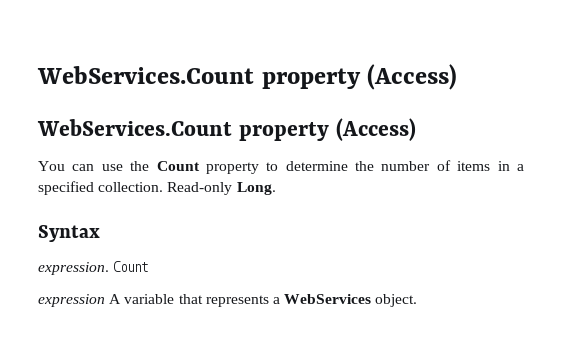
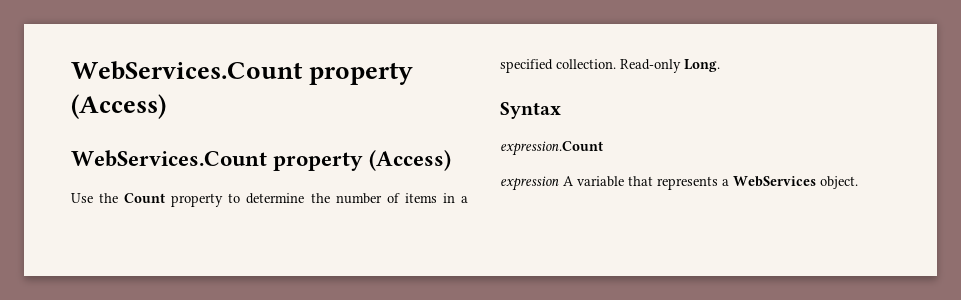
[38,161,123,171] You can use -> [71,193,93,203] Use
[38,261,149,275] expression. Count -> [500,141,603,156] expression.Count

